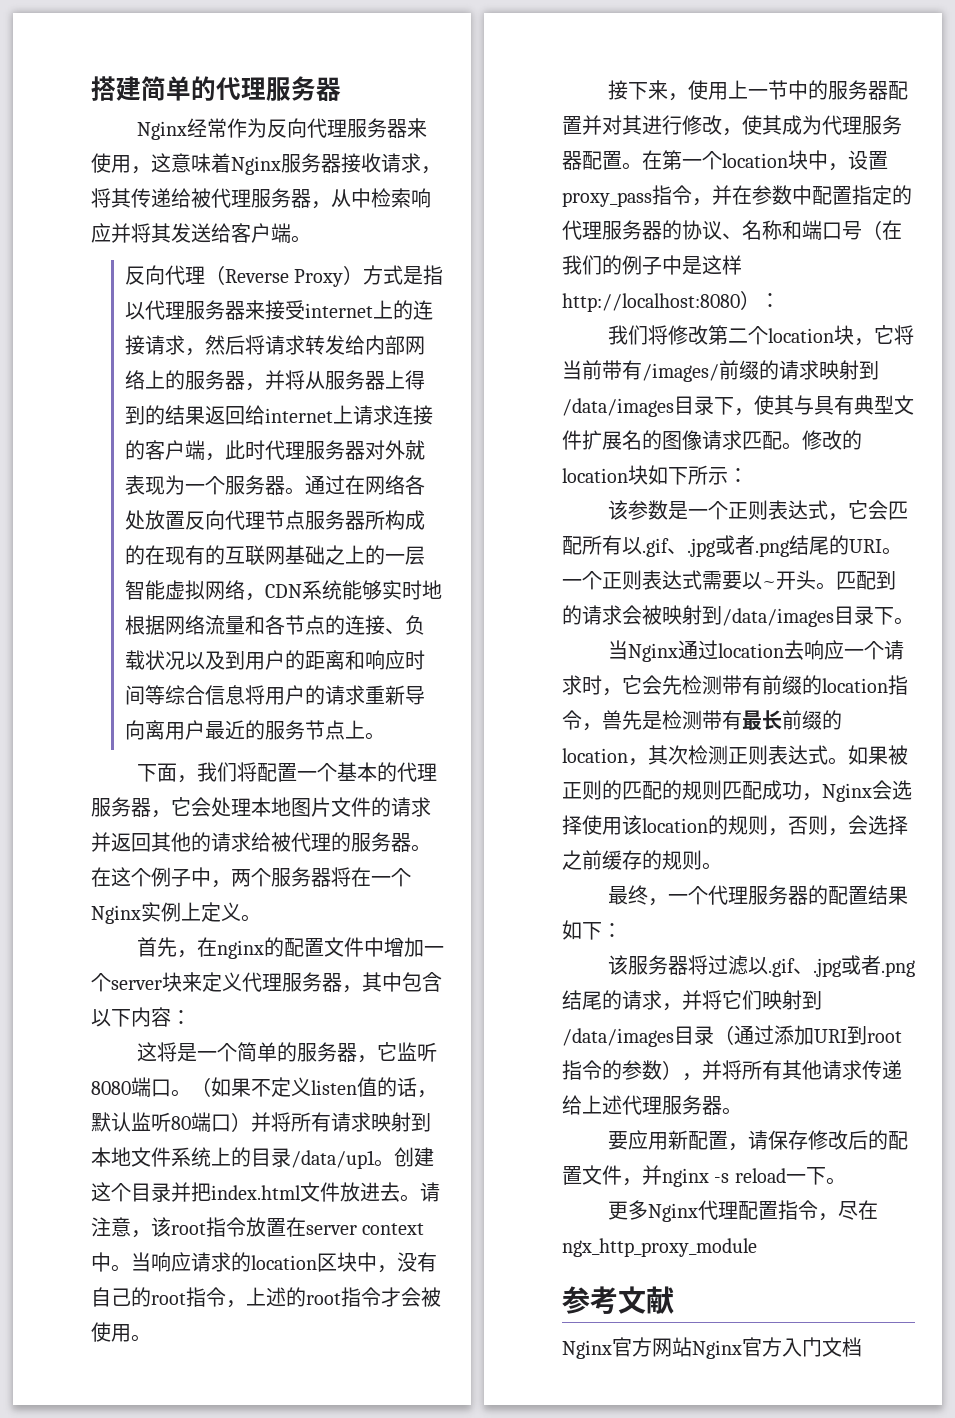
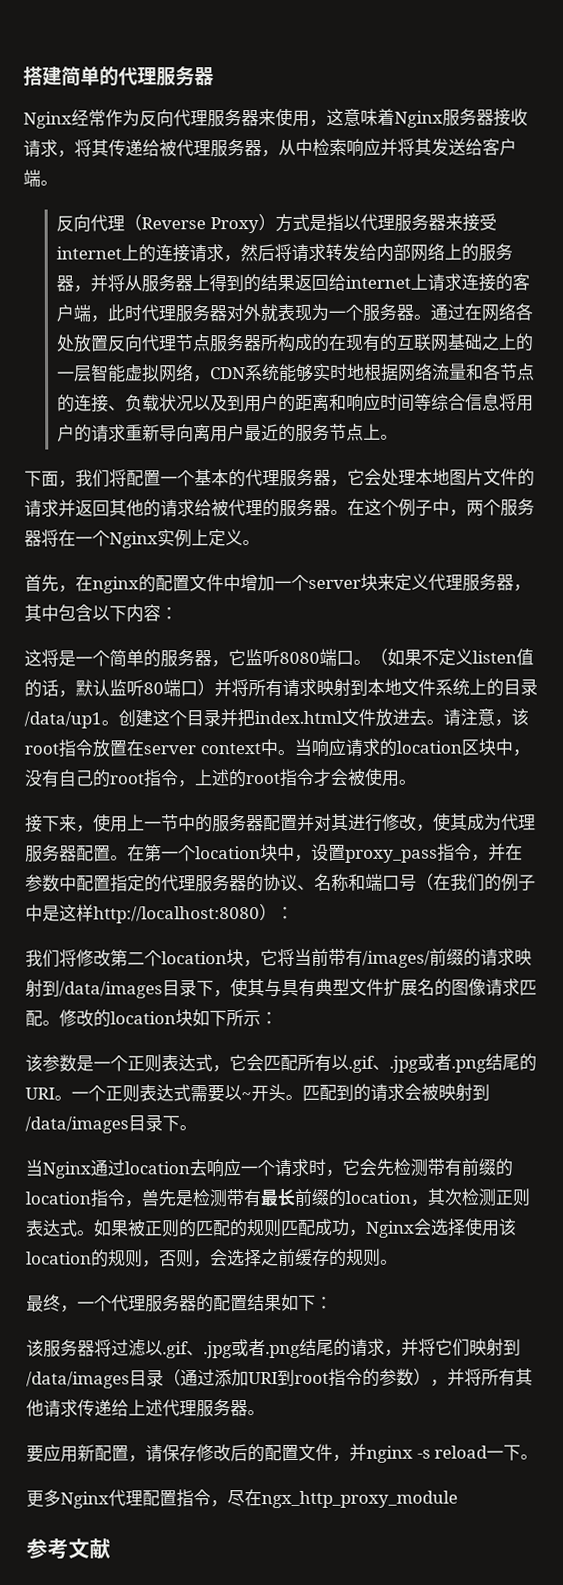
[562,1337,862,1359] // Nginx官方网站Nginx官方入门文档 -> (111, 1549) none

